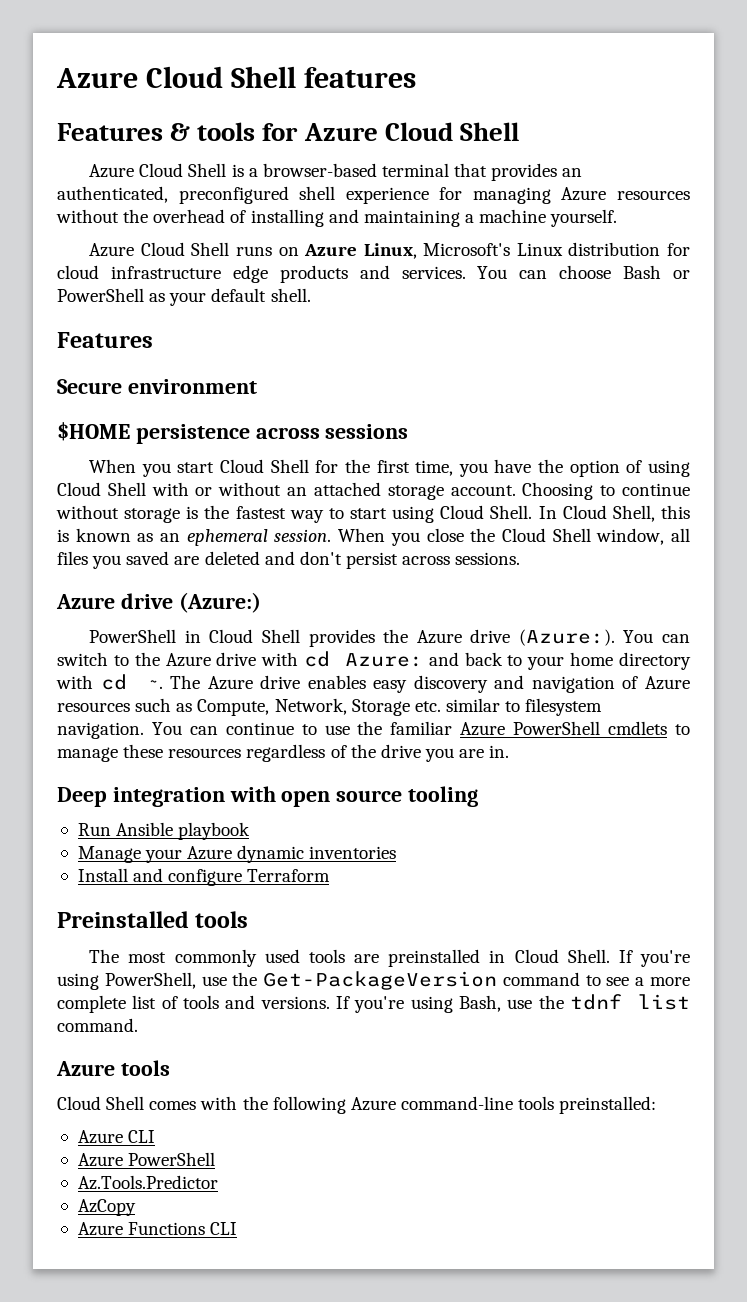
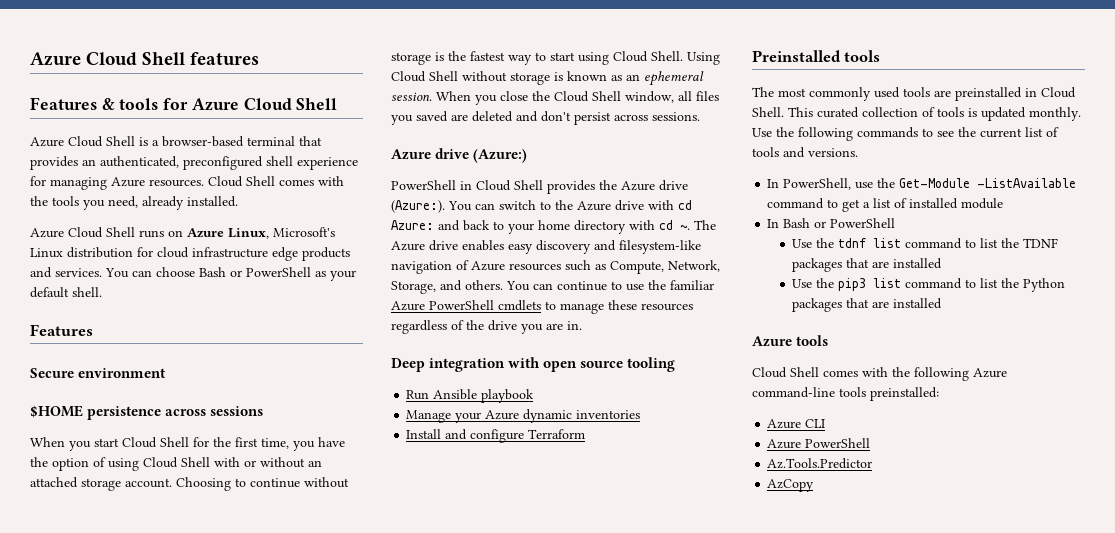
[616,190,690,200] [56,209,618,227] resources without the overhead of installing and maintaining a machine yourself. -> [149,176,344,187] [30,196,238,210] resources. Cloud Shell comes with the tools you need, already installed.
[538,505,690,522] In Cloud Shell, this -> [687,52,720,65] [391,71,550,85] Using Cloud Shell without storage
(525, 682) none -> [619,240,701,254] filesystem-like
[351,698,603,716] [57,722,144,739] Storage etc. similar to filesystem navigation. -> [391,280,503,294] Storage, and others.
[618,950,690,967] [57,971,691,990] [57,995,126,1013] If you're using PowerShell, use the Get-PackageVersion command to see a more complete -> [788,107,1081,121] [752,127,1022,141] This curated collection of tools is updated monthly. Use the following commands to see the current
[335,994,690,1013] [57,1018,138,1032] If you're using Bash, use the tdnf list command. -> [767,178,1077,190] [767,198,1004,212] [767,218,896,228] [792,238,1059,249] [792,258,943,272] [792,278,1066,292] [792,298,943,312] // In PowerShell, use the Get-Module -ListAvailable command to get a list of installed module // In Bash or PowerShell // Use the tdnf list command to list the TDNF packages that are installed // Use the pip3 list command to list the Python packages that are installed
[77,1222,238,1236] // Azure Functions CLI -> (815, 485) none

